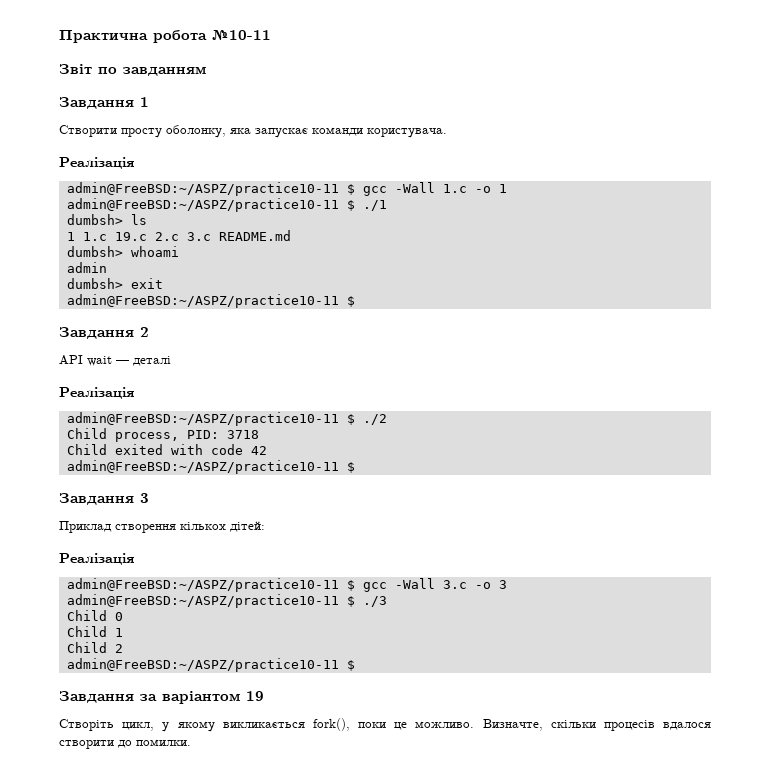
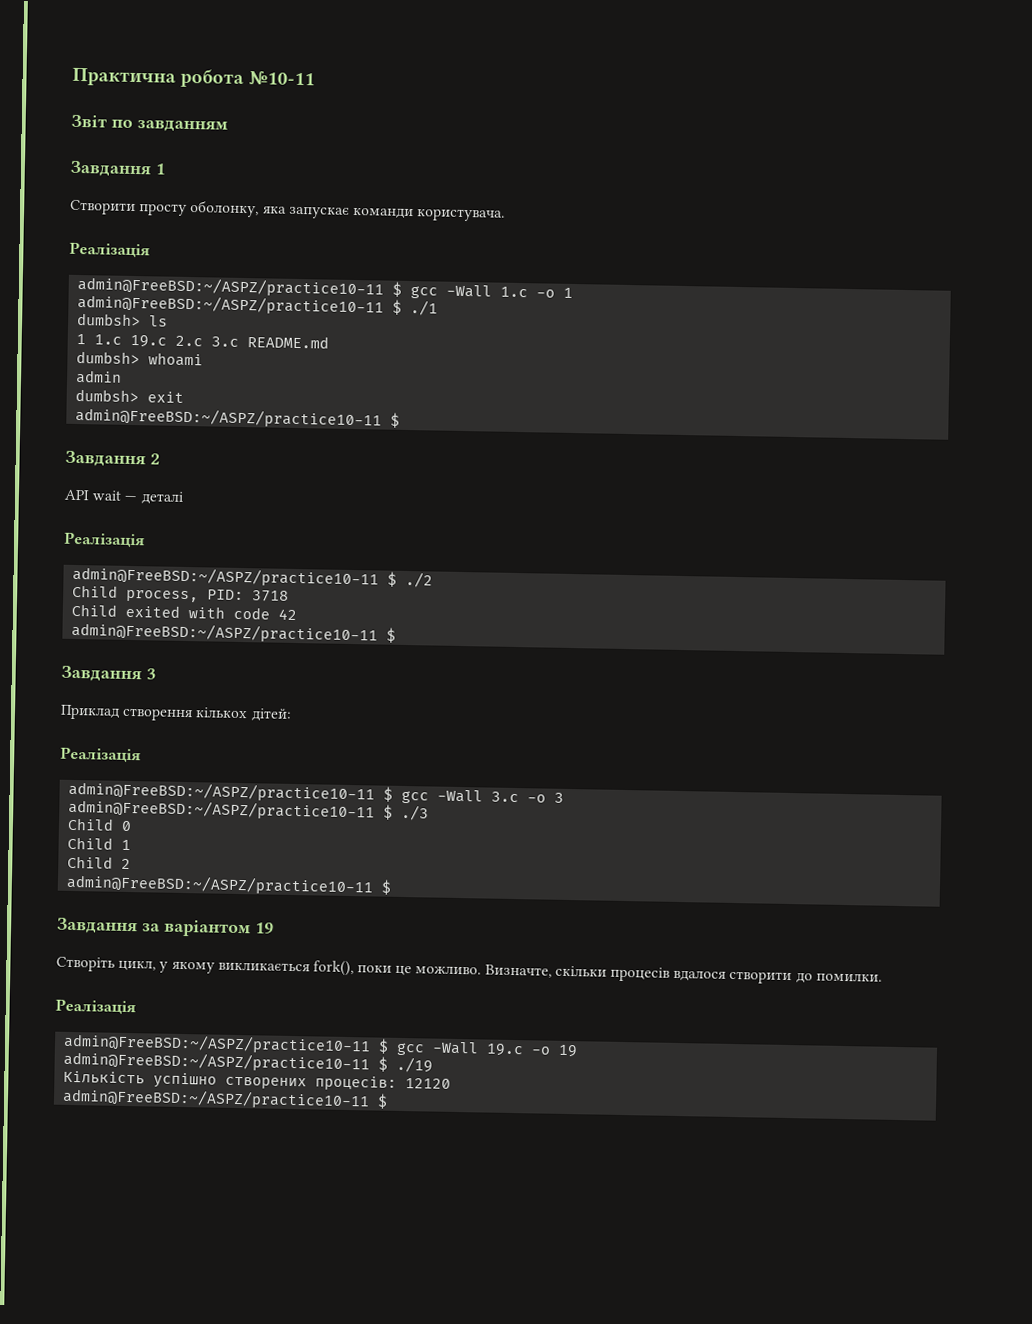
(191, 742) none -> [55,998,136,1016] [63,1032,579,1058] [63,1050,434,1073] [63,1070,452,1091] [62,1087,389,1110] // Реалізація // admin@FreeBSD:~/ASPZ/practice10-11 $ gcc -Wall 19.c -o 19 // admin@FreeBSD:~/ASPZ/practice10-11 $ ./19 // Кількість успішно створених процесів: 12120 // admin@FreeBSD:~/ASPZ/practice10-11 $

